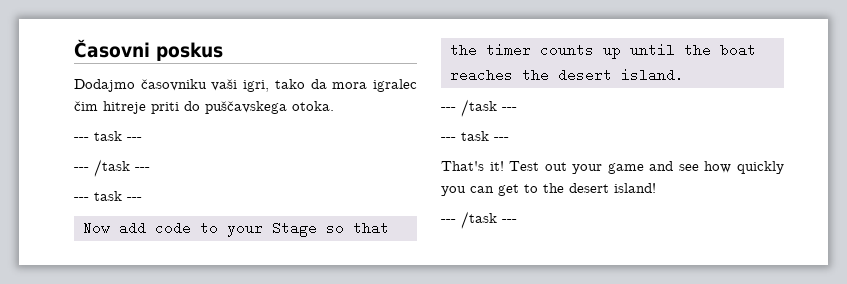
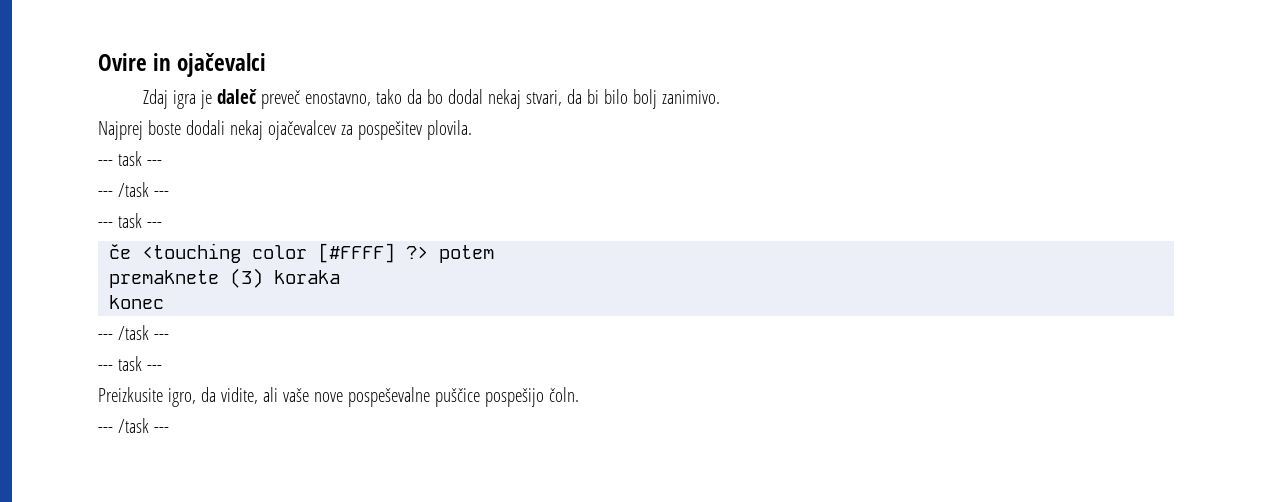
[74,39,223,61] [74,79,418,92] [74,101,334,114] Časovni poskus // Dodajmo časovniku vaši igri, tako da mora igralec čim hitreje priti do puščavskega otoka. -> [98,53,267,77] [142,89,720,109] [98,120,472,140] Ovire in ojačevalci // Zdaj igra je daleč preveč enostavno, tako da bo dodal nekaj stvari, da bi bilo bolj zanimivo. // Najprej boste dodali nekaj ojačevalcev za pospešitev plovila.
[82,221,389,237] [449,43,756,59] [449,68,684,82] [441,99,517,117] [441,131,509,141] [441,161,784,174] [441,183,656,196] Now add code to your Stage so that the timer counts up until the boat reaches the desert island. // --- /task --- // --- task --- // That's it! Test out your game and see how quickly you can get to the desert island! -> [109,243,495,263] [109,268,341,288] [109,295,165,309] [98,325,169,340] [98,356,162,371] [98,387,579,407] če <touching color [#FFFF] ?> potem // premaknete (3) koraka // konec // --- /task --- // --- task --- // Preizkusite igro, da vidite, ali vaše nove pospeševalne puščice pospešijo čoln.

